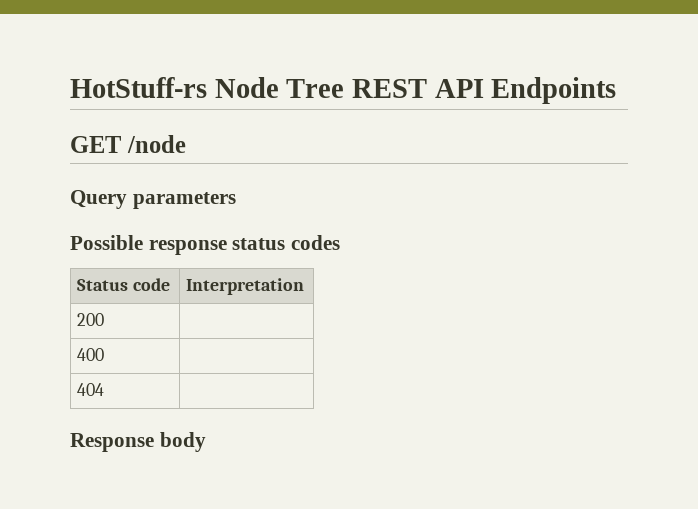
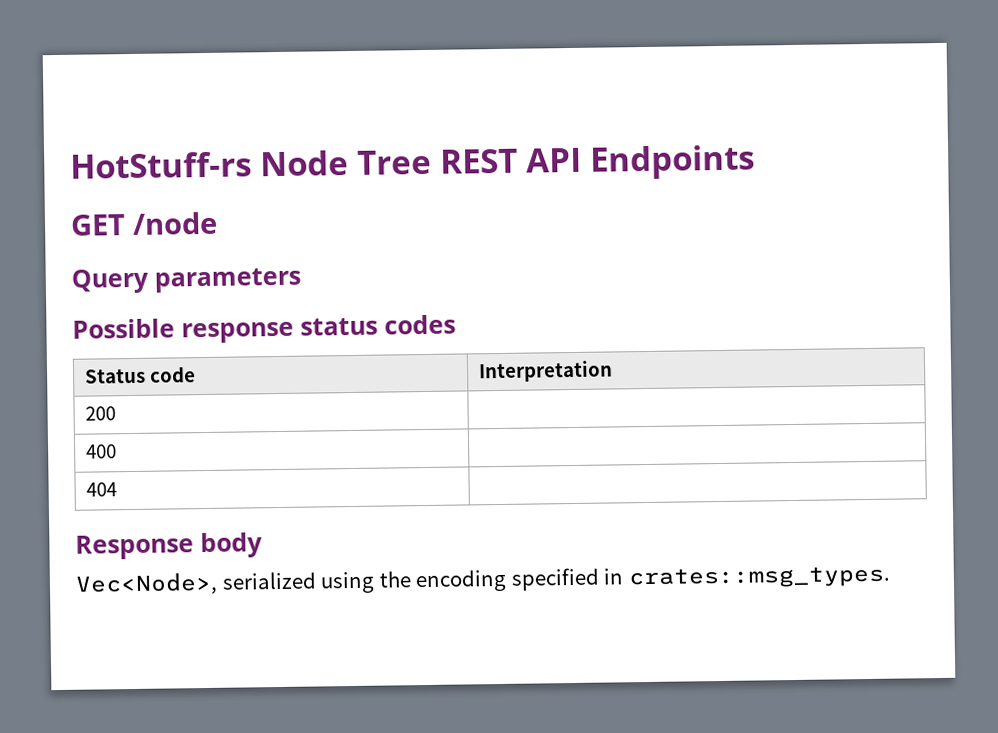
(206, 442) none -> [75,565,891,596] // Vec<Node>, serialized using the encoding specified in crates::msg_types.

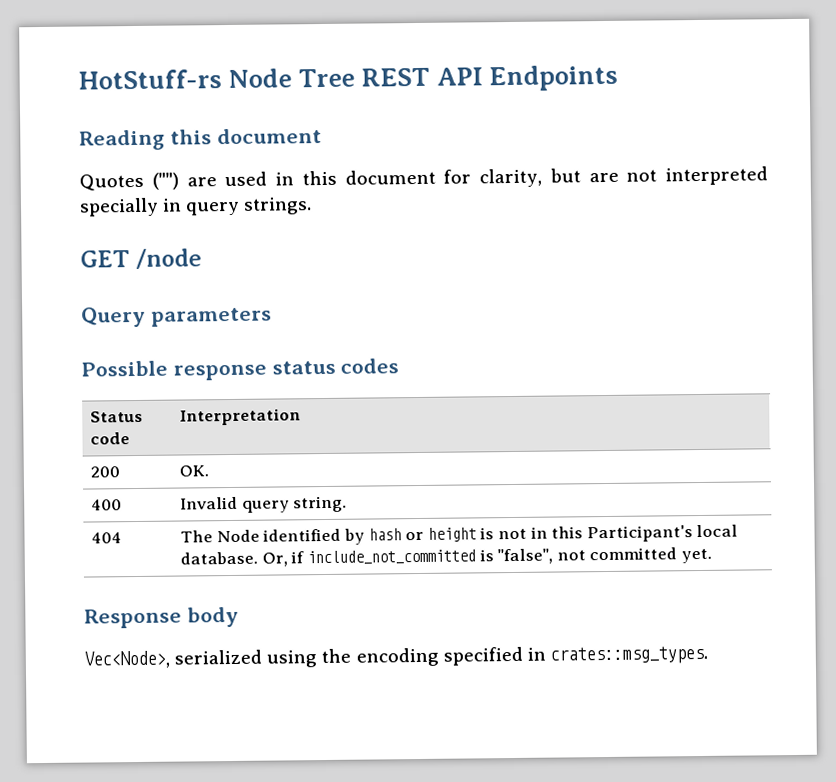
(755, 162) none -> [79,128,322,151] [79,166,768,191] [79,197,313,217] // Reading this document // Quotes ("") are used in this document for clarity, but are not interpreted specially in query strings.
(116, 413) none -> [179,465,210,477] OK.
[85,482,117,497] // 404 | -> [180,495,348,513] [91,532,123,544] [180,524,739,545] [180,547,713,567] Invalid query string. // 404 | The Node identified by hash or height is not in this Participant's local database. Or, if include_not_committed is "false", not committed yet.

